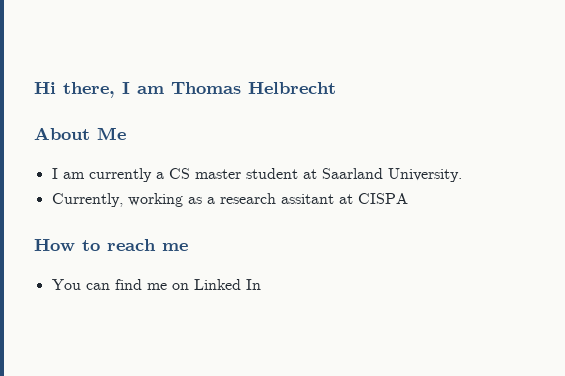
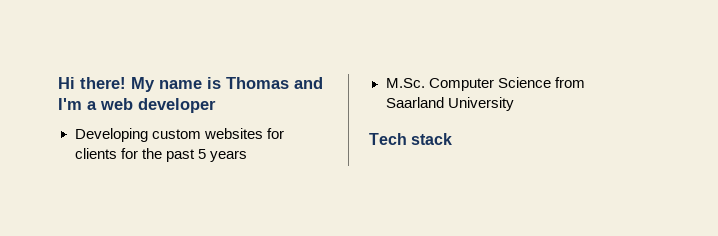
[63,82,336,98] [34,127,126,140] [51,168,462,182] [51,193,408,207] [34,239,188,251] [51,279,261,290] there, I am Thomas Helbrecht // About Me // I am currently a CS master student at Saarland University. // Currently, working as a research assitant at CISPA // How to reach me // You can find me on Linked In -> [80,77,323,92] [58,98,216,113] [74,128,284,142] [74,148,247,162] [385,77,585,91] [385,97,514,111] [369,133,453,145] there! My name is Thomas and I'm a web developer // Developing custom websites for clients for the past 5 years // M.Sc. Computer Science from Saarland University // Tech stack

